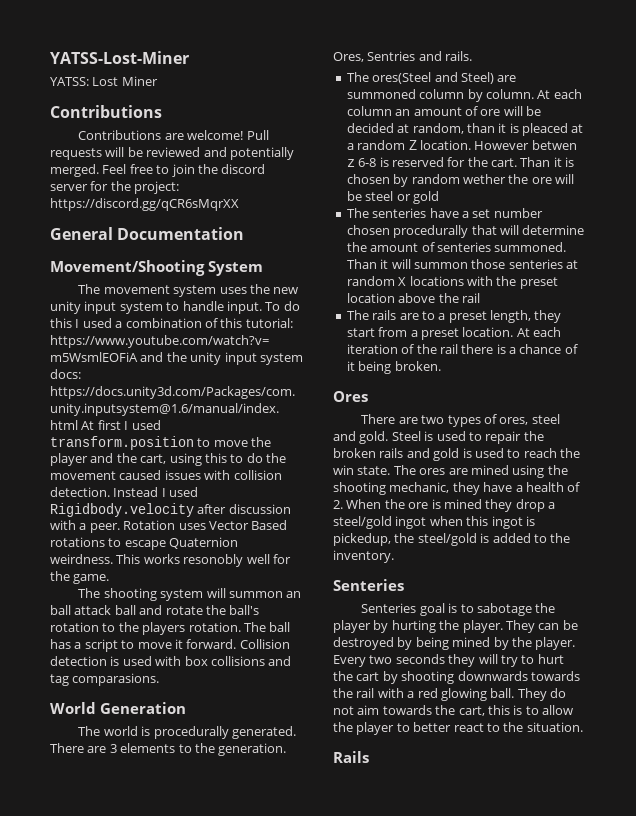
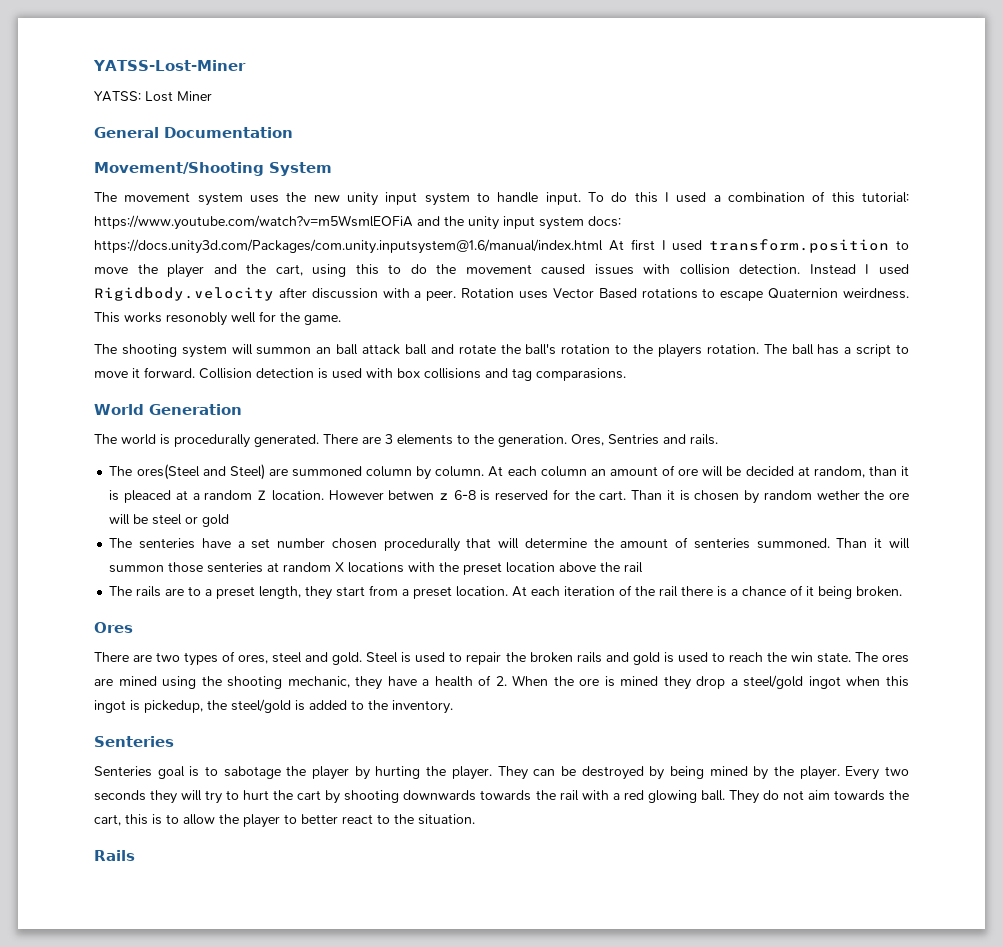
[50,105,162,118] [78,130,269,140] [50,147,294,160] [50,164,266,177] [50,181,180,194] [50,198,239,211] // Contributions // Contributions are welcome! Pull requests will be reviewed and potentially merged. Feel free to join the discord server for the project: https://discord.gg/qCR6sMqrXX -> (212, 96) none

